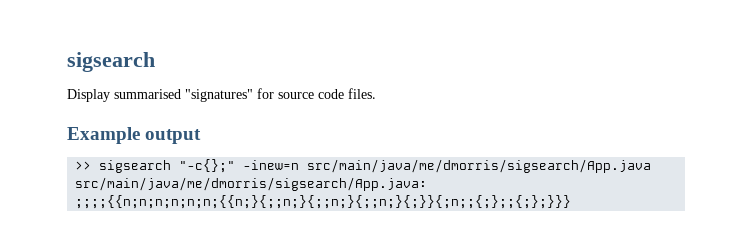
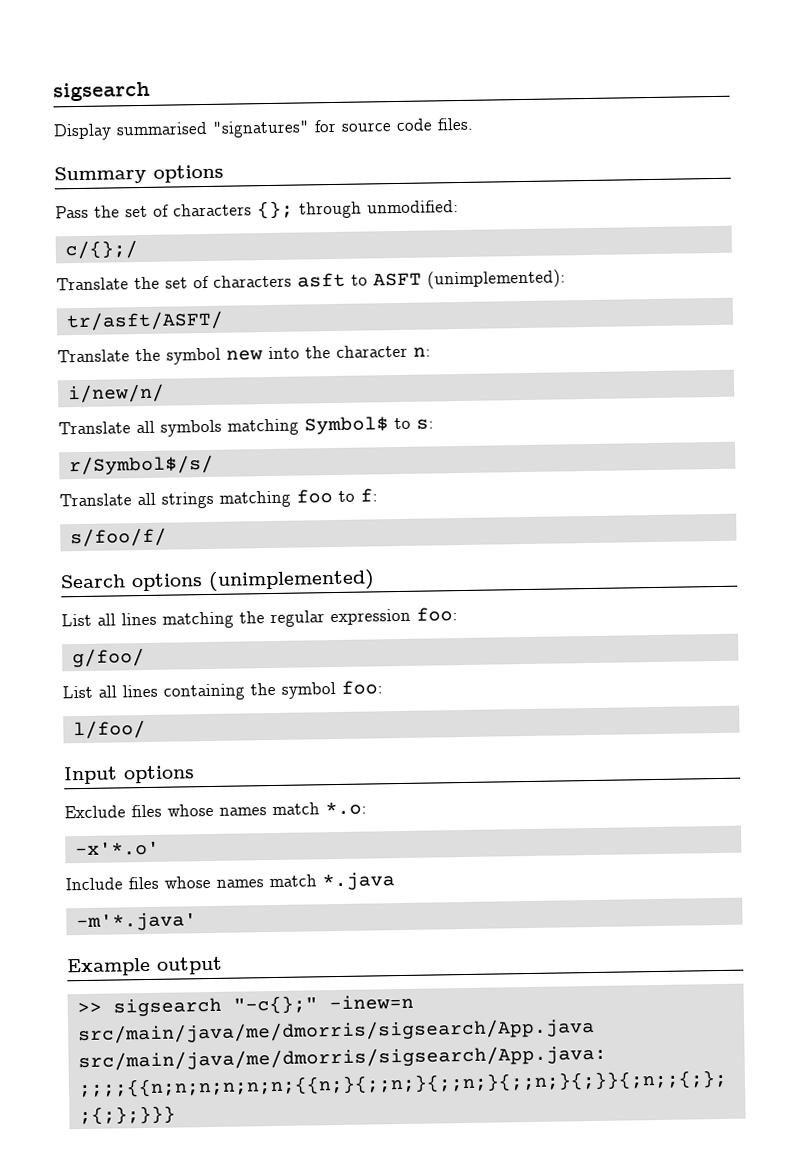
(376, 93) none -> [54,164,224,185] [55,200,459,220] [64,240,138,260] [56,269,566,291] [65,310,224,332] [57,344,431,365] [66,383,165,404] [58,416,434,437] [68,454,214,476] [59,488,378,509] [69,527,167,548] [60,569,375,592] [61,607,458,629] [71,648,145,668] [62,680,383,701] [72,720,146,740] [63,765,195,785] [64,801,367,819] [74,840,160,857] [65,872,395,891] [75,912,197,932] // Summary options // Pass the set of characters {}; through unmodified: // c/{};/ // Translate the set of characters asft to ASFT (unimplemented): // tr/asft/ASFT/ // Translate the symbol new into the character n: // i/new/n/ // Translate all symbols matching Symbol$ to s: // r/Symbol$/s/ // Translate all strings matching foo to f: // s/foo/f/ // Search options (unimplemented) // List all lines matching the regular expression foo: // g/foo/ // List all lines containing the symbol foo: // l/foo/ // Input options // Exclude files whose names match *.o: // -x'*.o' // Include files whose names match *.java // -m'*.java'

